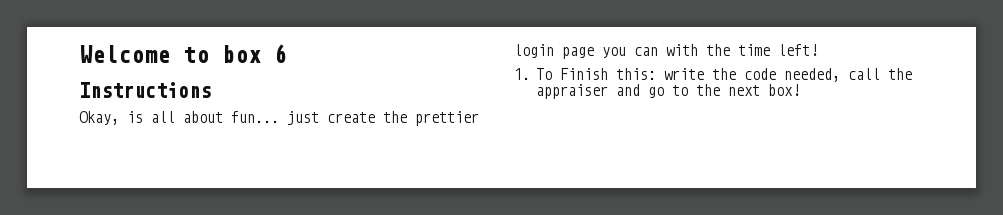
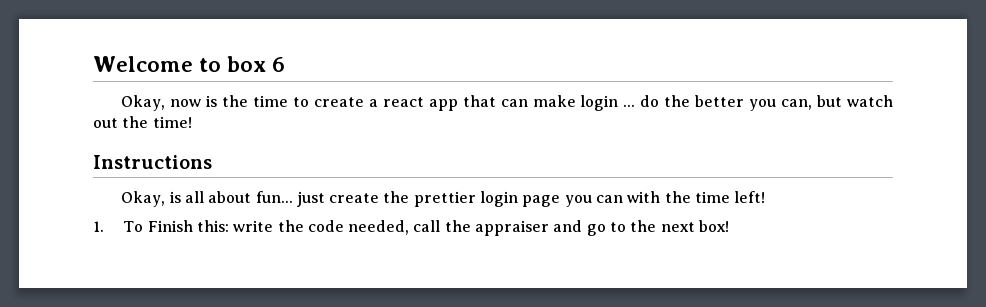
(287, 53) none -> [121,95,894,111] [93,116,192,128] // Okay, now is the time to create a react app that can make login ... do the better you can, but watch out the time!

